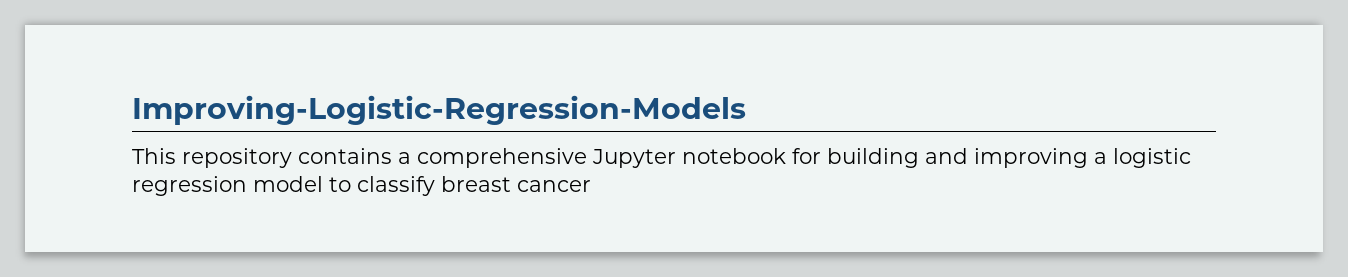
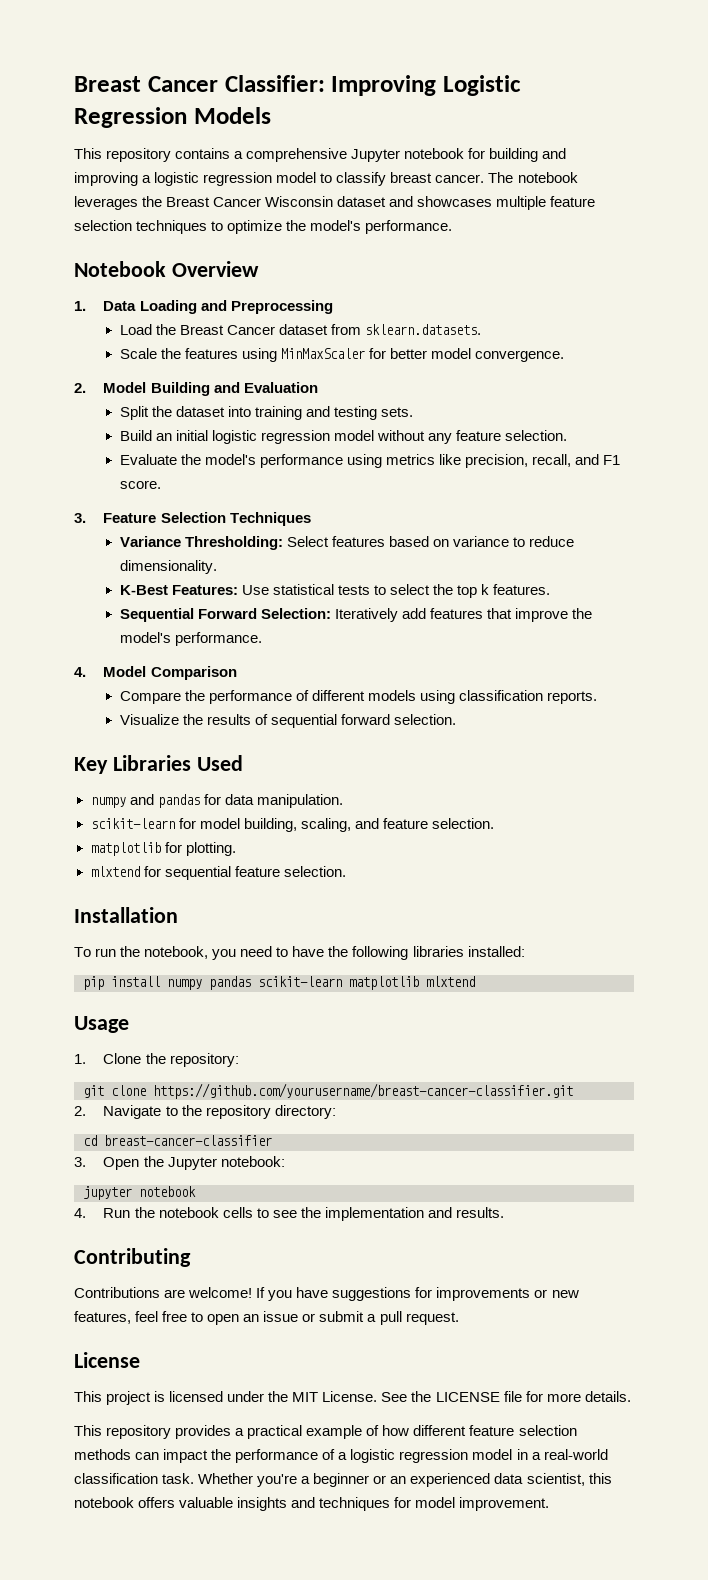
[132,95,746,125] Improving-Logistic-Regression-Models -> [74,75,521,96] [74,107,271,128] Breast Cancer Classifier: Improving Logistic Regression Models
[517,180,591,192] cancer -> [435,172,578,183] [74,196,596,210] [74,220,453,234] [74,261,259,277] [74,300,333,314] [119,324,482,335] [119,348,565,362] [74,382,318,396] [119,406,414,420] [119,430,568,444] [119,454,621,468] [119,480,161,489] [74,512,311,526] [119,536,575,550] [119,560,217,574] [119,584,551,598] [119,608,593,622] [119,632,262,646] [74,666,237,680] [119,690,598,704] [119,714,457,728] [74,755,243,774] [90,794,343,808] [90,818,494,832] [90,842,236,856] [90,866,346,880] [74,907,178,923] [74,946,525,960] [83,976,475,990] [74,1016,129,1033] [74,1053,239,1067] [83,1083,573,1099] [74,1105,336,1119] [83,1135,272,1146] [74,1156,285,1170] [83,1186,196,1200] [74,1207,504,1221] [74,1248,191,1267] [74,1287,579,1301] [74,1311,459,1325] [74,1352,140,1368] [74,1391,631,1405] [74,1425,577,1439] [74,1449,608,1463] [74,1473,612,1487] [74,1497,550,1511] cancer. The notebook leverages the Breast Cancer Wisconsin dataset and showcases multiple feature selection techniques to optimize the model's performance. // Notebook Overview // 1. Data Loading and Preprocessing // Load the Breast Cancer dataset from sklearn.datasets. // Scale the features using MinMaxScaler for better model convergence. // 2. Model Building and Evaluation // Split the dataset into training and testing sets. // Build an initial logistic regression model without any feature selection. // Evaluate the model's performance using metrics like precision, recall, and F1 score. // 3. Feature Selection Techniques // Variance Thresholding: Select features based on variance to reduce dimensionality. // K-Best Features: Use statistical tests to select the top k features. // Sequential Forward Selection: Iteratively add features that improve the model's performance. // 4. Model Comparison // Compare the performance of different models using classification reports. // Visualize the results of sequential forward selection. // Key Libraries Used // numpy and pandas for data manipulation. // scikit-learn for model building, scaling, and feature selection. // matplotlib for plotting. // mlxtend for sequential feature selection. // Installation // To run the notebook, you need to have the following libraries installed: // pip install numpy pandas scikit-learn matplotlib mlxtend // Usage // 1. Clone the repository: // git clone https://github.com/yourusername/breast-cancer-classifier.git // 2. Navigate to the repository directory: // cd breast-cancer-classifier // 3. Open the Jupyter notebook: // jupyter notebook // 4. Run the notebook cells to see the implementation and results. // Contributing // Contributions are welcome! If you have suggestions for improvements or new features, feel free to open an issue or submit a pull request. // License // This project is licensed under the MIT License. See the LICENSE file for more details. // This repository provides a practical example of how different feature selection methods can impact the performance of a logistic regression model in a real-world classification task. Whether you're a beginner or an experienced data scientist, this notebook offers valuable insights and techniques for model improvement.

